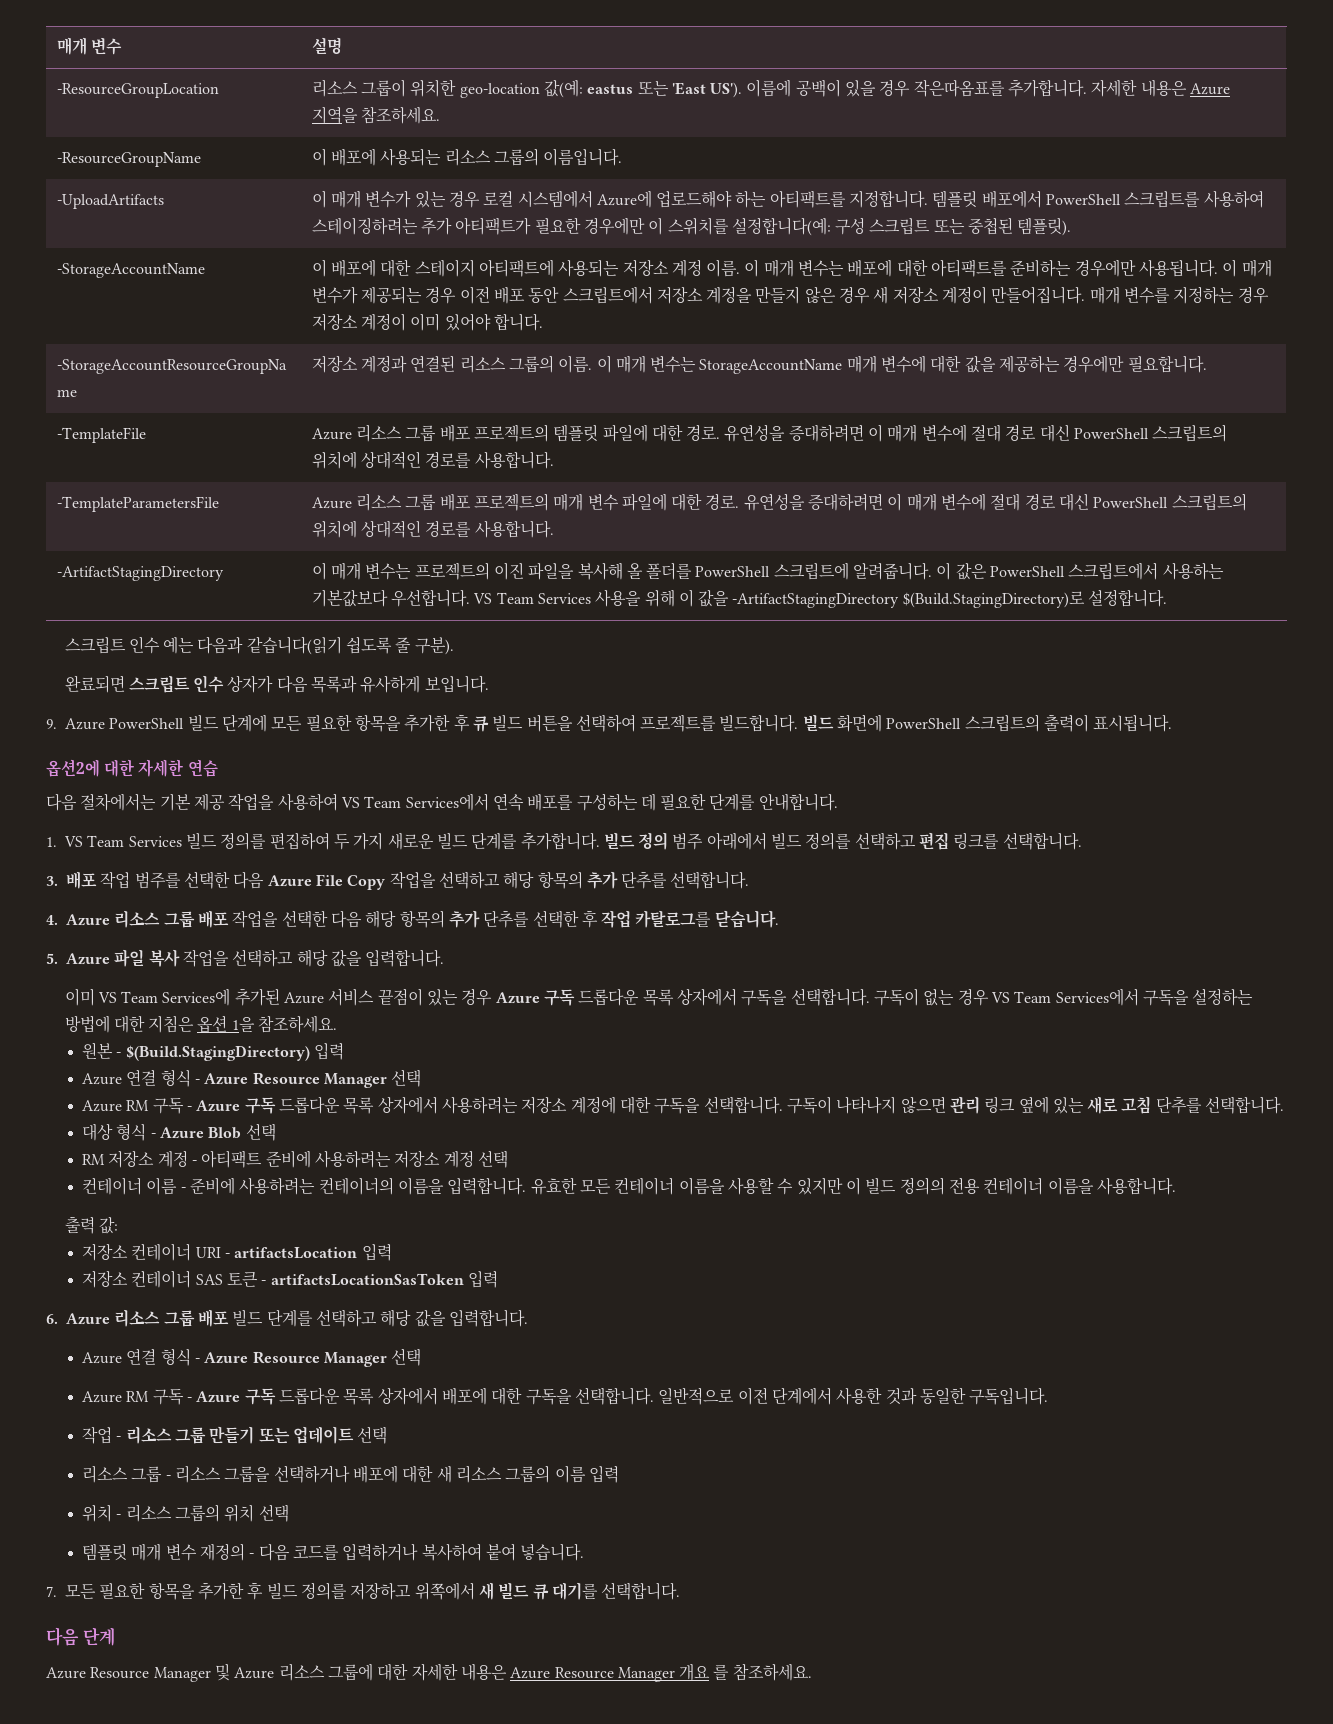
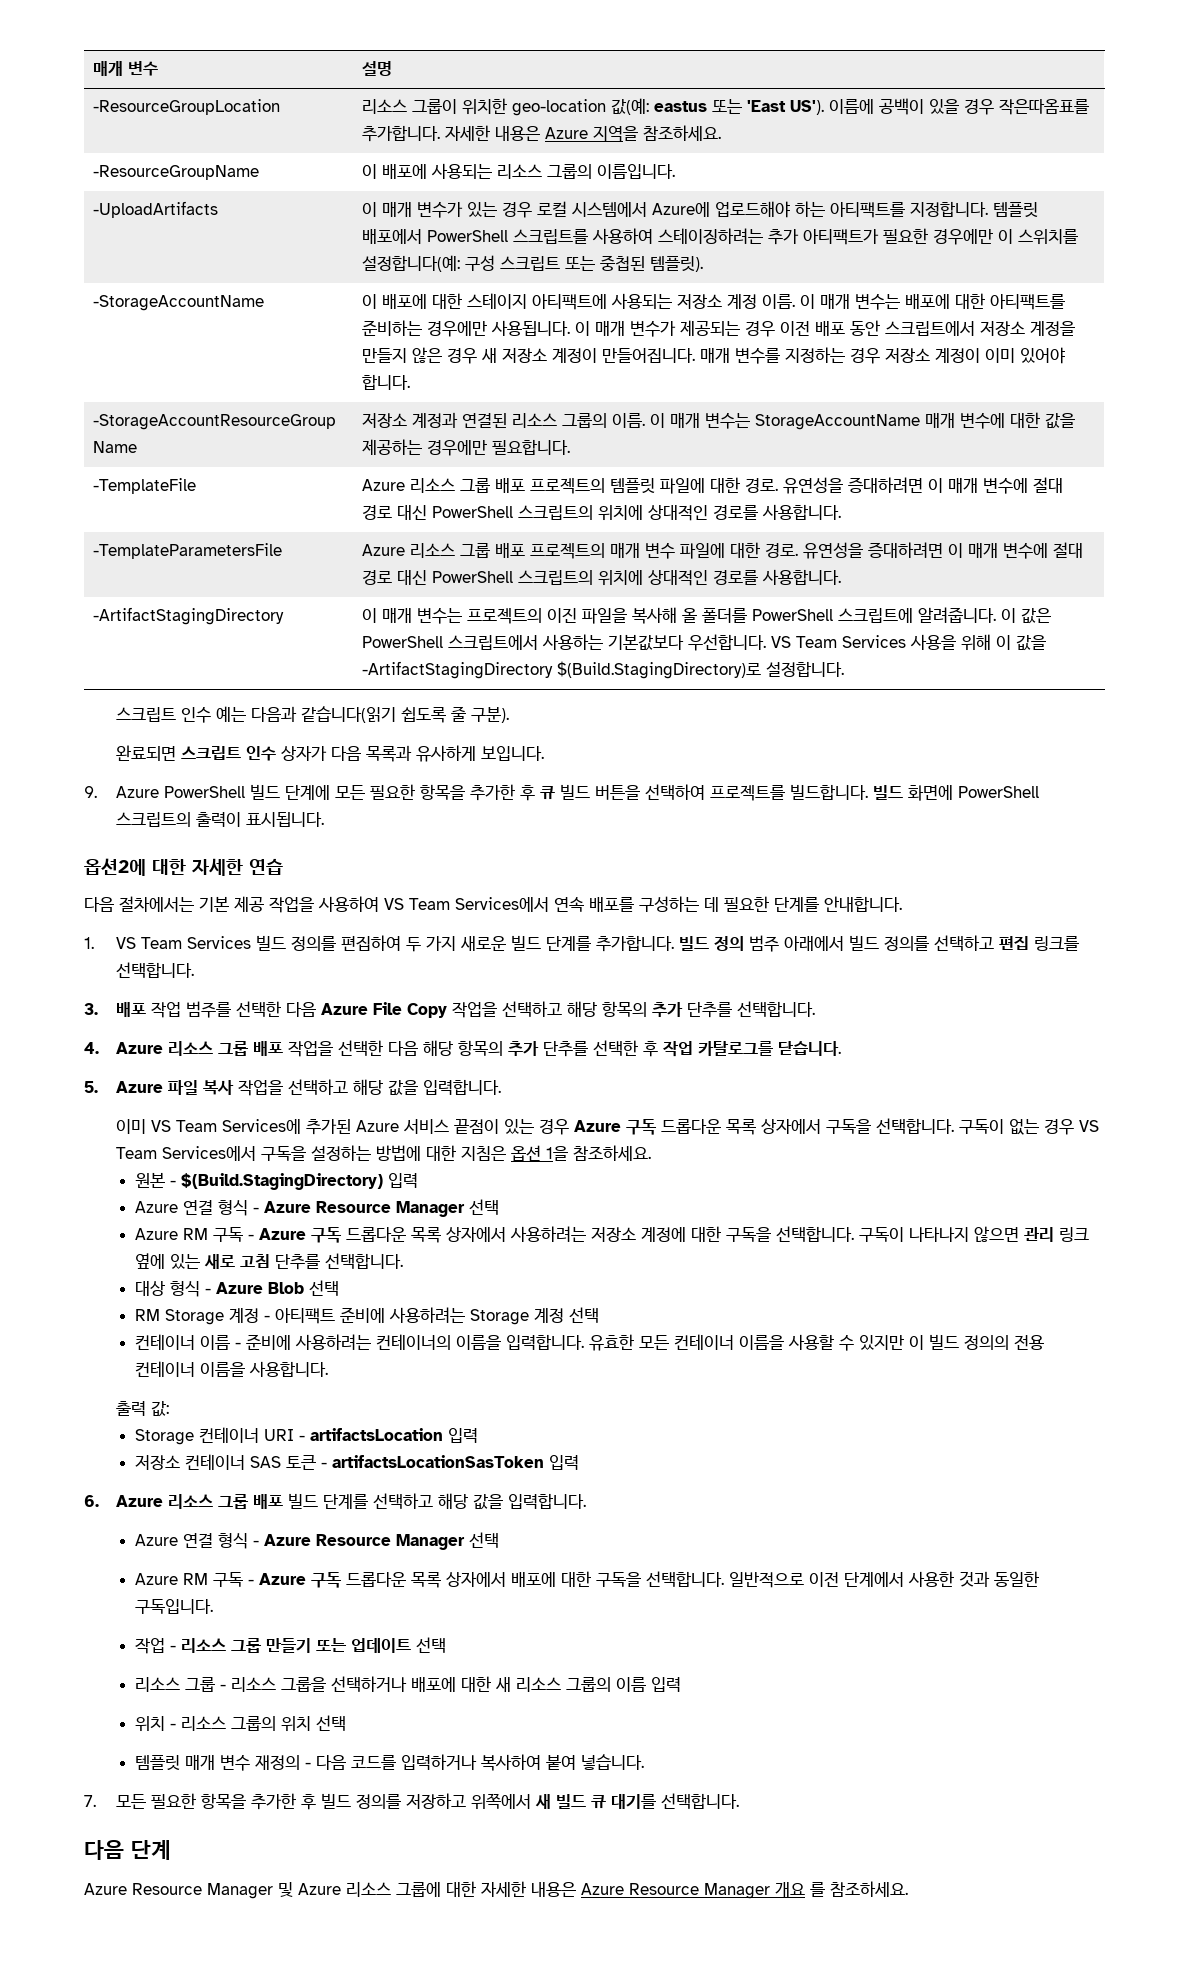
[108,1150,155,1168] 저장소 -> [165,1309,225,1325] Storage
[394,1150,441,1168] 저장소 -> [470,1309,530,1325] Storage
[82,1243,129,1261] 저장소 -> [135,1429,195,1445] Storage

